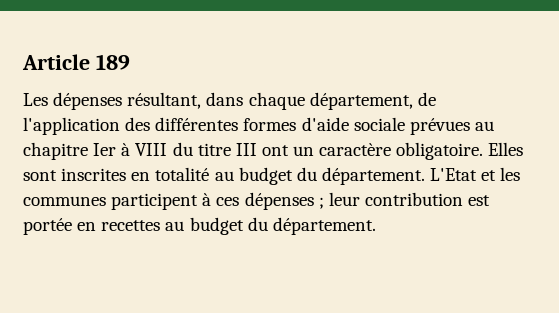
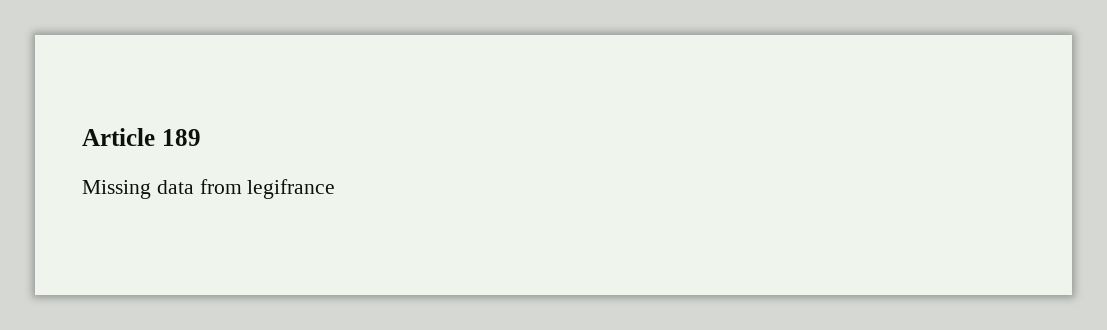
[23,92,436,110] [23,117,494,135] [23,142,524,160] [23,167,521,185] [23,192,491,210] [23,217,376,235] Les dépenses résultant, dans chaque département, de l'application des différentes formes d'aide sociale prévues au chapitre Ier à VIII du titre III ont un caractère obligatoire. Elles sont inscrites en totalité au budget du département. L'Etat et les communes participent à ces dépenses ; leur contribution est portée en recettes au budget du département. -> [82,179,336,199] Missing data from legifrance

